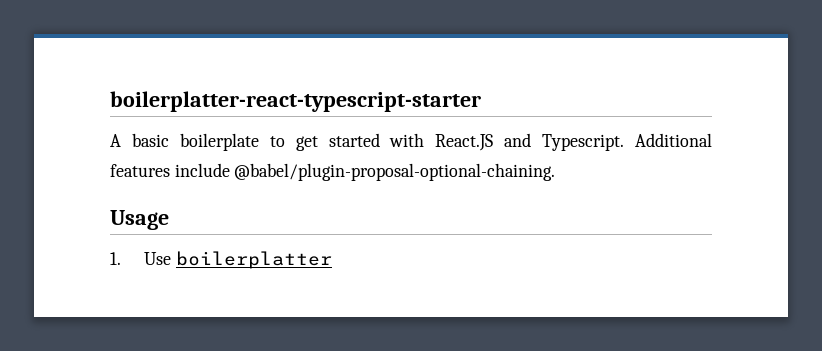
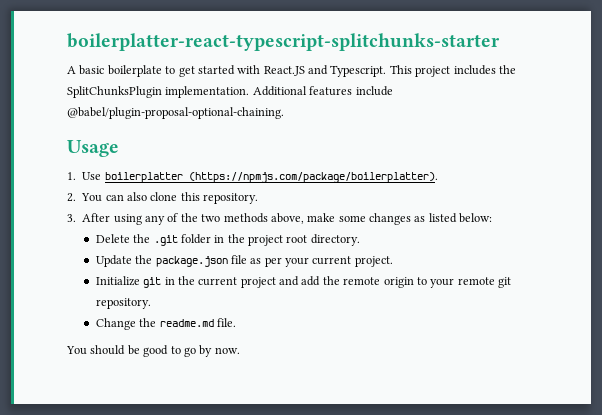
[110,91,481,112] boilerplatter-react-typescript-starter -> [67,33,500,51] boilerplatter-react-typescript-splitchunks-starter
(625, 142) none -> [389,65,516,77] [67,86,250,98] This project includes the SplitChunksPlugin implementation.
(333, 260) none -> [188,172,438,183] [67,192,259,204] [67,213,493,225] [95,234,360,246] [95,255,393,267] [95,276,511,288] [95,298,151,309] [95,318,236,330] [66,345,240,357] (https://npmjs.com/package/boilerplatter). // 2. You can also clone this repository. // 3. After using any of the two methods above, make some changes as listed below: // Delete the .git folder in the project root directory. // Update the package.json file as per your current project. // Initialize git in the current project and add the remote origin to your remote git repository. // Change the readme.md file. // You should be good to go by now.

